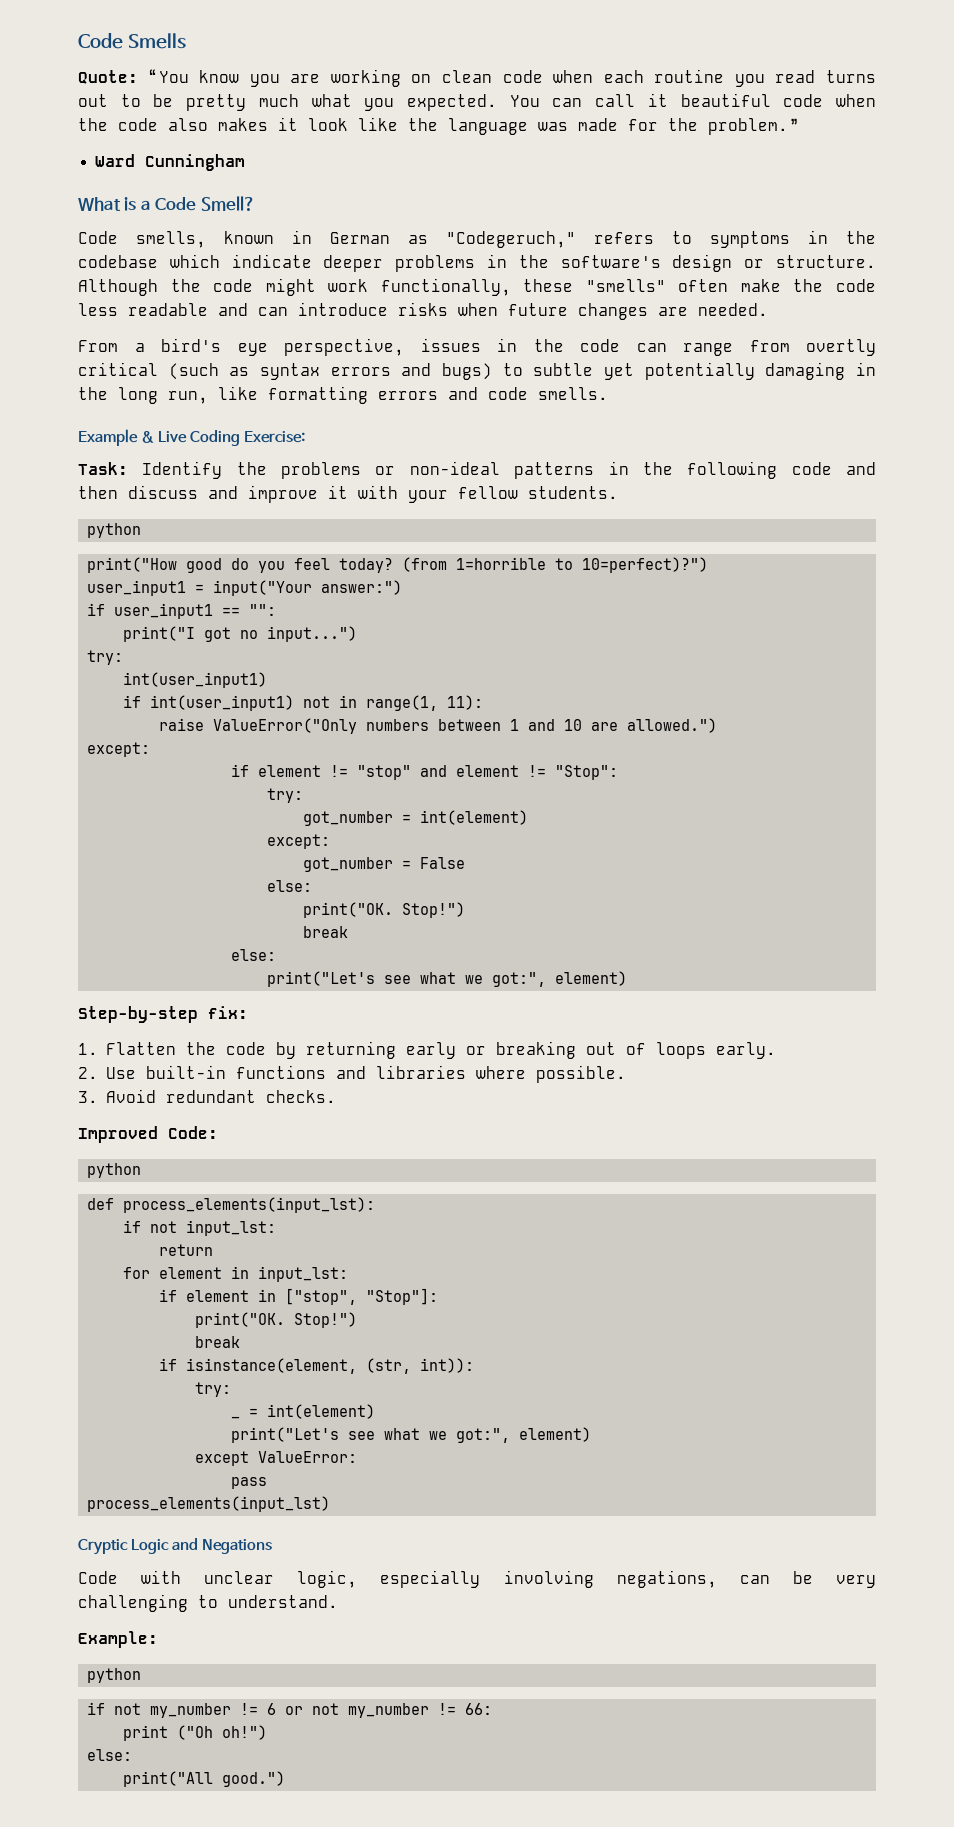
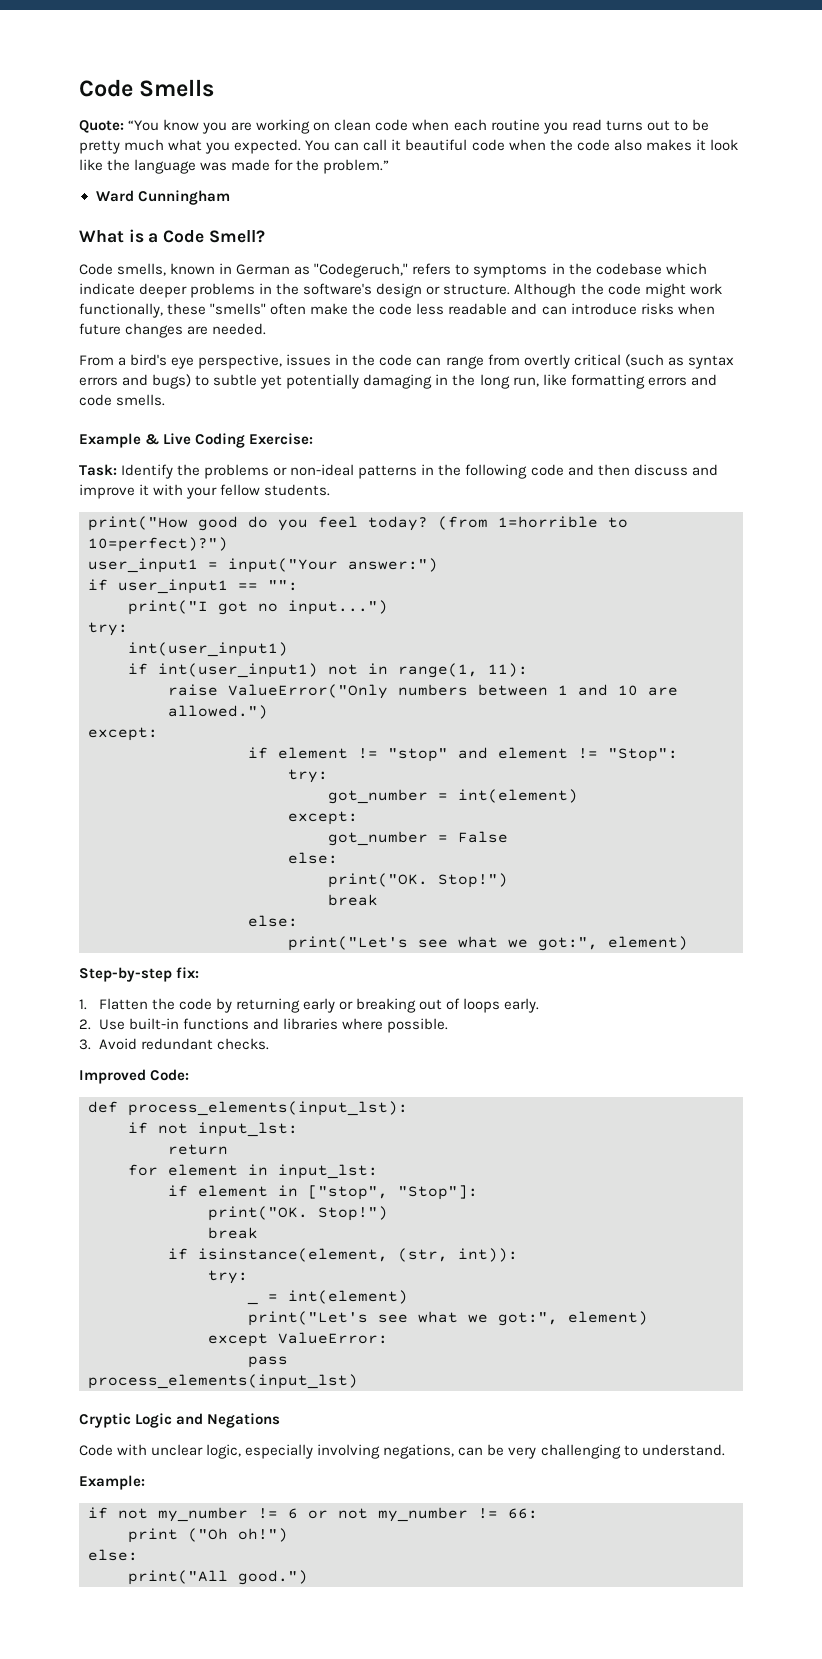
[87,523,142,538] // python -> (331, 490) none
[87,1163,142,1178] // python -> (190, 1075) none
[87,1668,142,1683] // python -> (145, 1482) none

